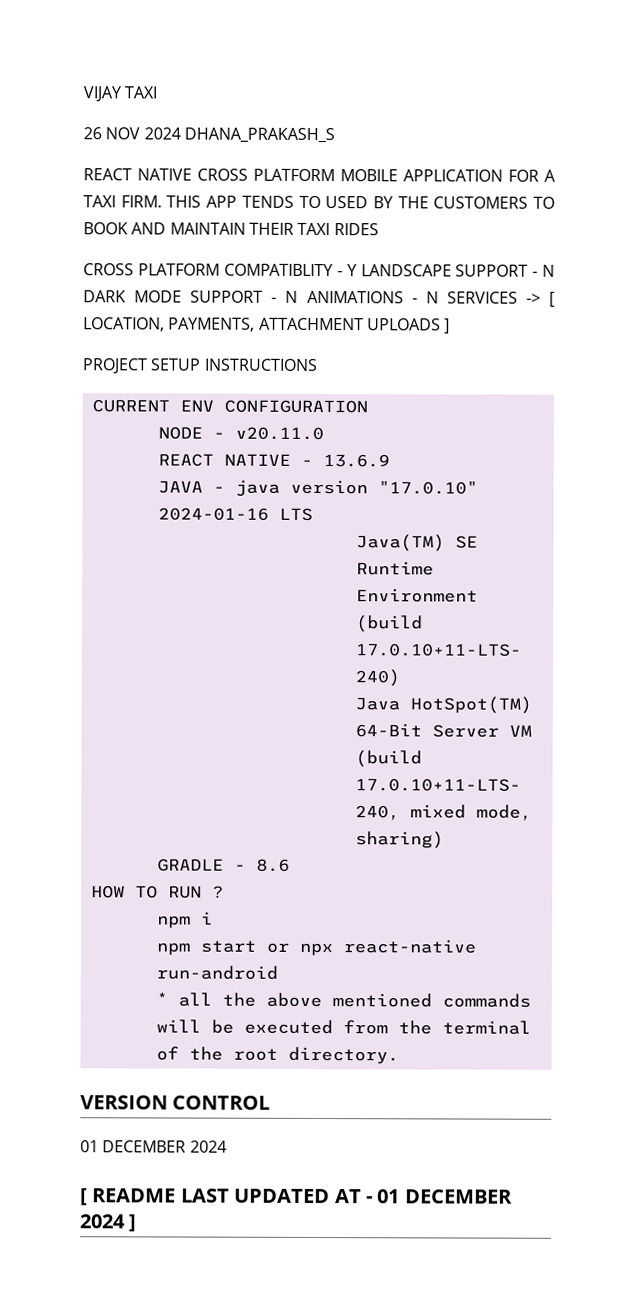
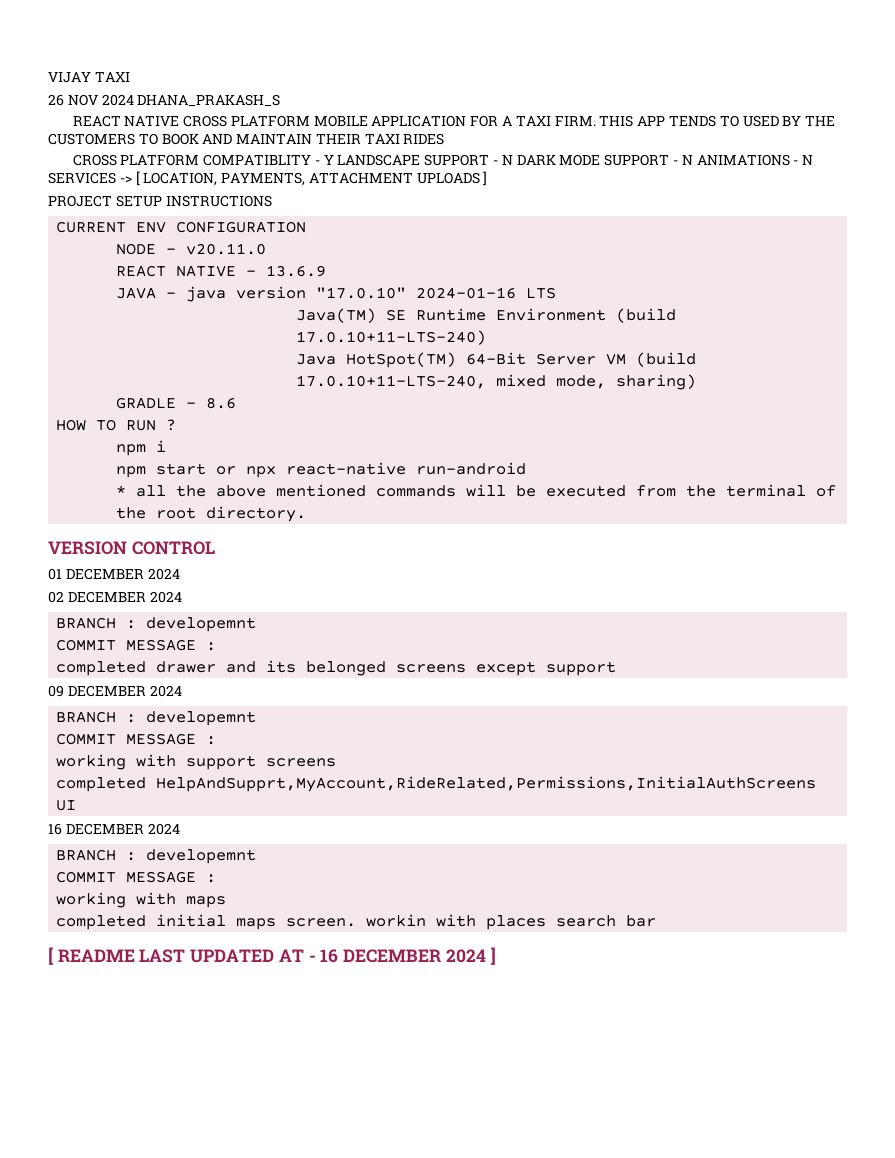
(227, 1146) none -> [48,591,182,603] [56,617,257,632] [56,639,217,651] [56,660,617,676] [48,685,182,697] [56,711,257,726] [56,733,217,745] [56,754,337,770] [56,776,817,792] [56,800,77,811] [48,823,180,835] [56,849,257,864] [56,871,217,883] [56,892,227,908] [56,914,657,930] // 02 DECEMBER 2024 // BRANCH : developemnt // COMMIT MESSAGE : // completed drawer and its belonged screens except support // 09 DECEMBER 2024 // BRANCH : developemnt // COMMIT MESSAGE : // working with support screens // completed HelpAndSupprt,MyAccount,RideRelated,Permissions,InitialAuthScreens UI // 16 DECEMBER 2024 // BRANCH : developemnt // COMMIT MESSAGE : // working with maps // completed initial maps screen. workin with places search bar
[377,1189,401,1204] 01 -> [320,949,339,963] 16

